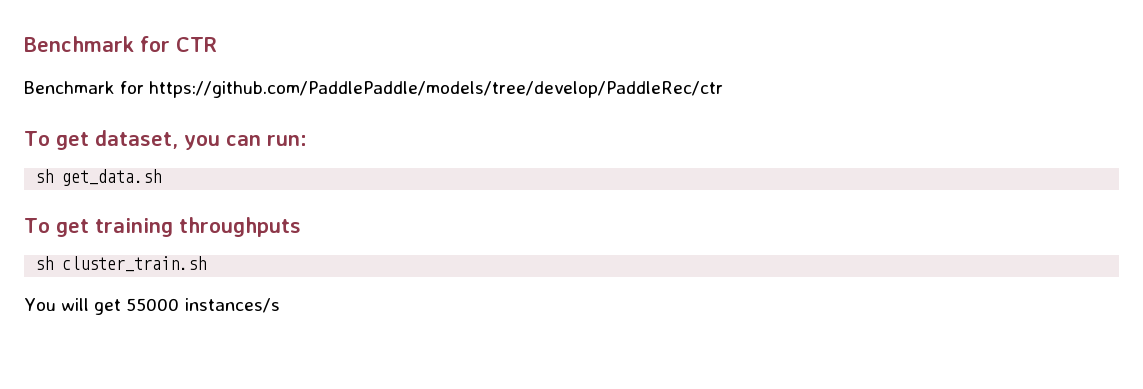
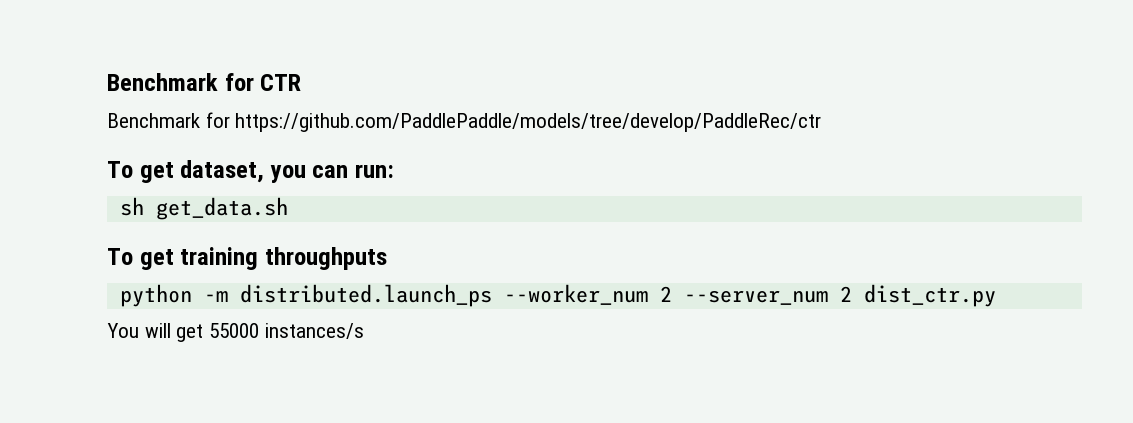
[35,256,207,272] sh cluster_train.sh -> [119,284,996,307] python -m distributed.launch_ps --worker_num 2 --server_num 2 dist_ctr.py

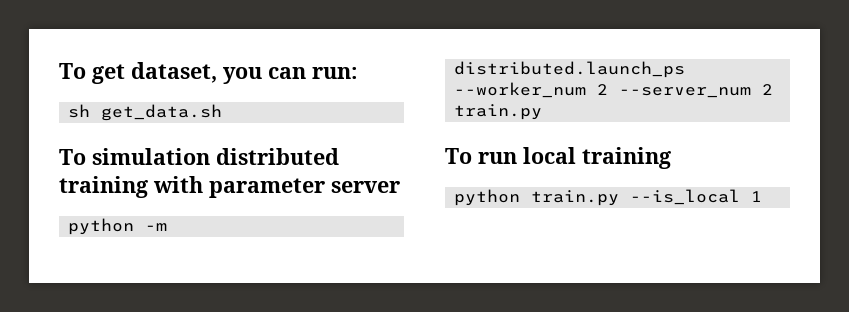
[107,73,302,91] [107,112,822,132] Benchmark for CTR // Benchmark for https://github.com/PaddlePaddle/models/tree/develop/PaddleRec/ctr // -> (59, 71) none
[139,247,387,270] get training throughputs -> [92,148,339,165] [59,176,400,198] simulation distributed training with parameter server
[863,284,996,307] [107,323,364,342] dist_ctr.py // You will get 55000 instances/s -> [454,104,543,120] [445,147,671,169] [454,189,763,206] train.py // To run local training // python train.py --is_local 1

